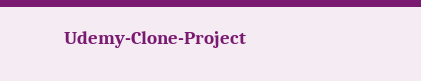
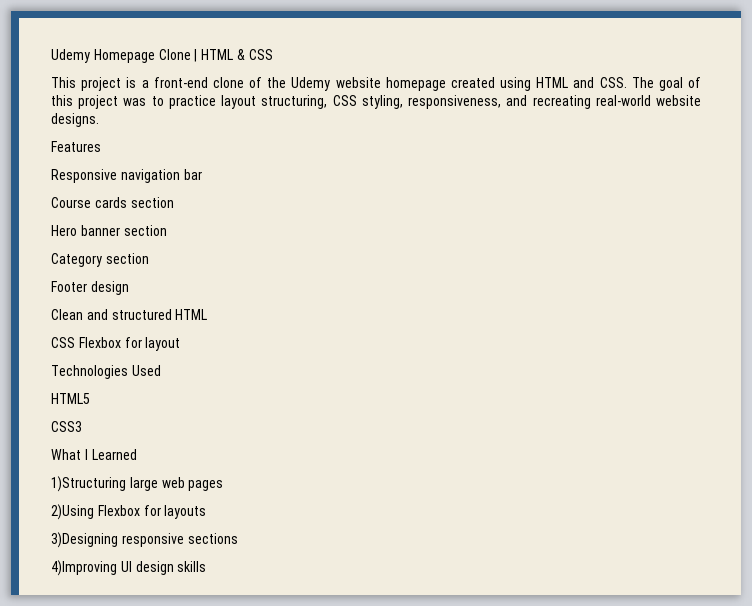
[64,31,246,48] Udemy-Clone-Project -> [51,49,273,63] [51,77,701,91] [51,95,701,109] [51,113,99,127] [51,141,101,152] [51,169,202,183] [51,197,174,208] [51,225,167,236] [51,253,149,267] [51,281,129,295] [51,309,208,320] [51,337,181,351] [51,365,161,379] [51,393,90,404] [51,421,82,432] [51,449,137,460] [51,476,224,492] [51,504,207,520] [51,532,238,548] [51,560,207,576] Udemy Homepage Clone | HTML & CSS // This project is a front-end clone of the Udemy website homepage created using HTML and CSS. The goal of this project was to practice layout structuring, CSS styling, responsiveness, and recreating real-world website designs. // Features // Responsive navigation bar // Course cards section // Hero banner section // Category section // Footer design // Clean and structured HTML // CSS Flexbox for layout // Technologies Used // HTML5 // CSS3 // What I Learned // 1)Structuring large web pages // 2)Using Flexbox for layouts // 3)Designing responsive sections // 4)Improving UI design skills

